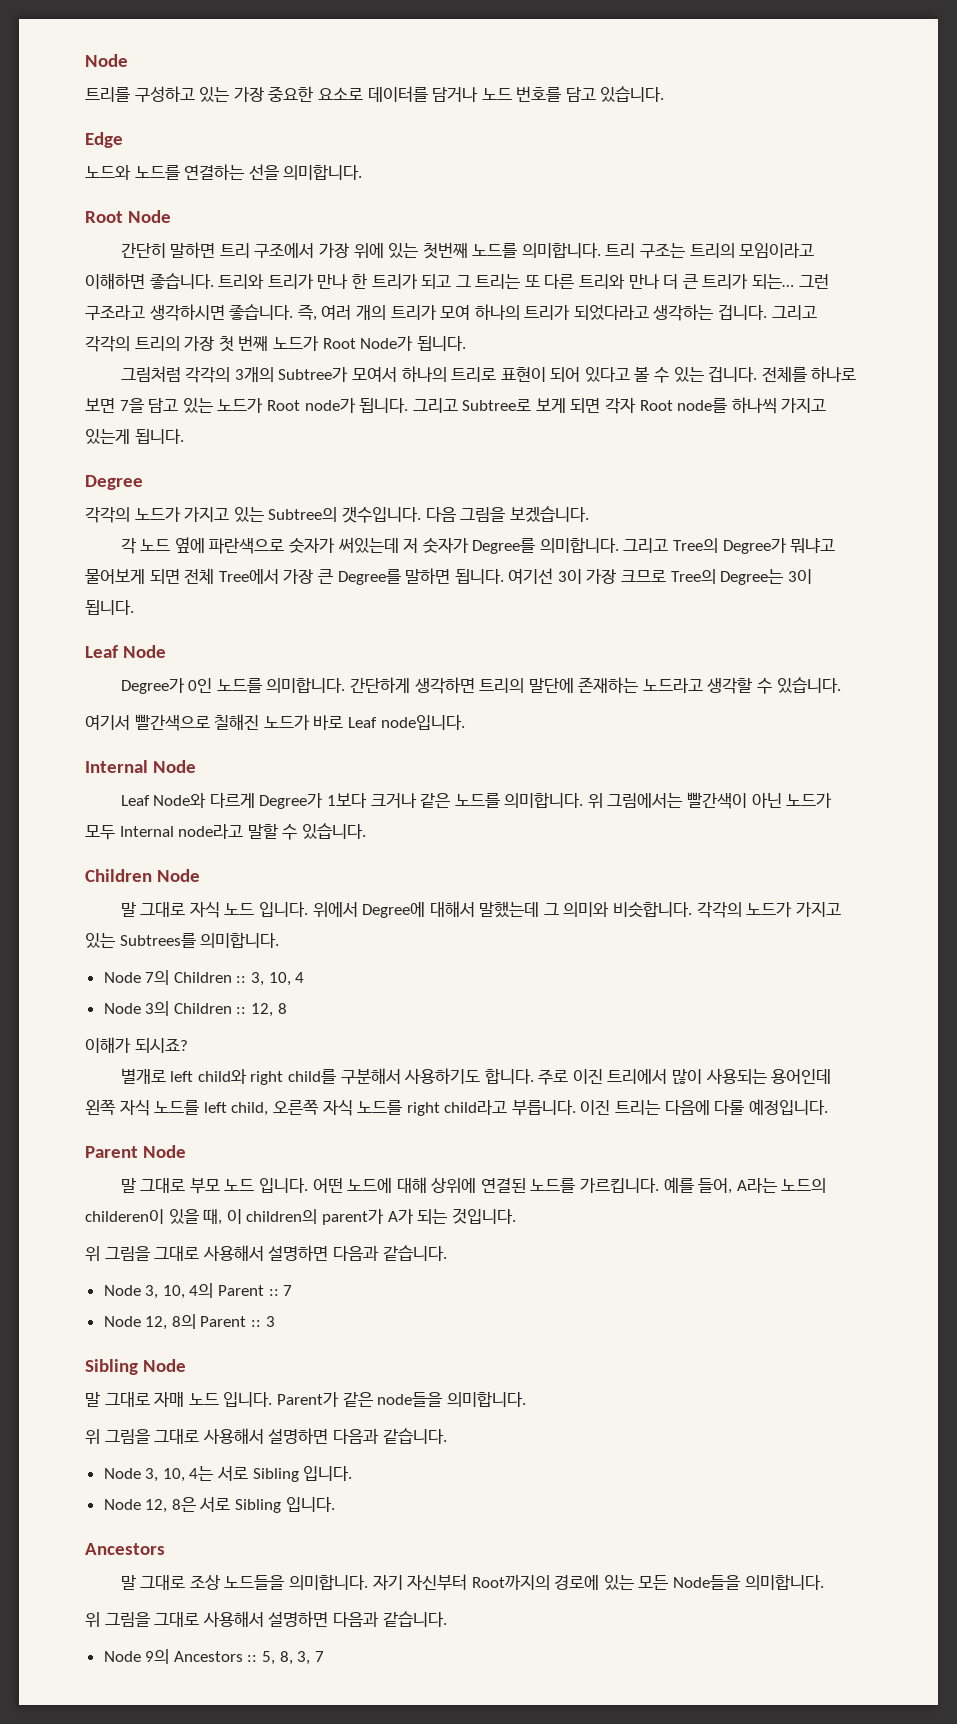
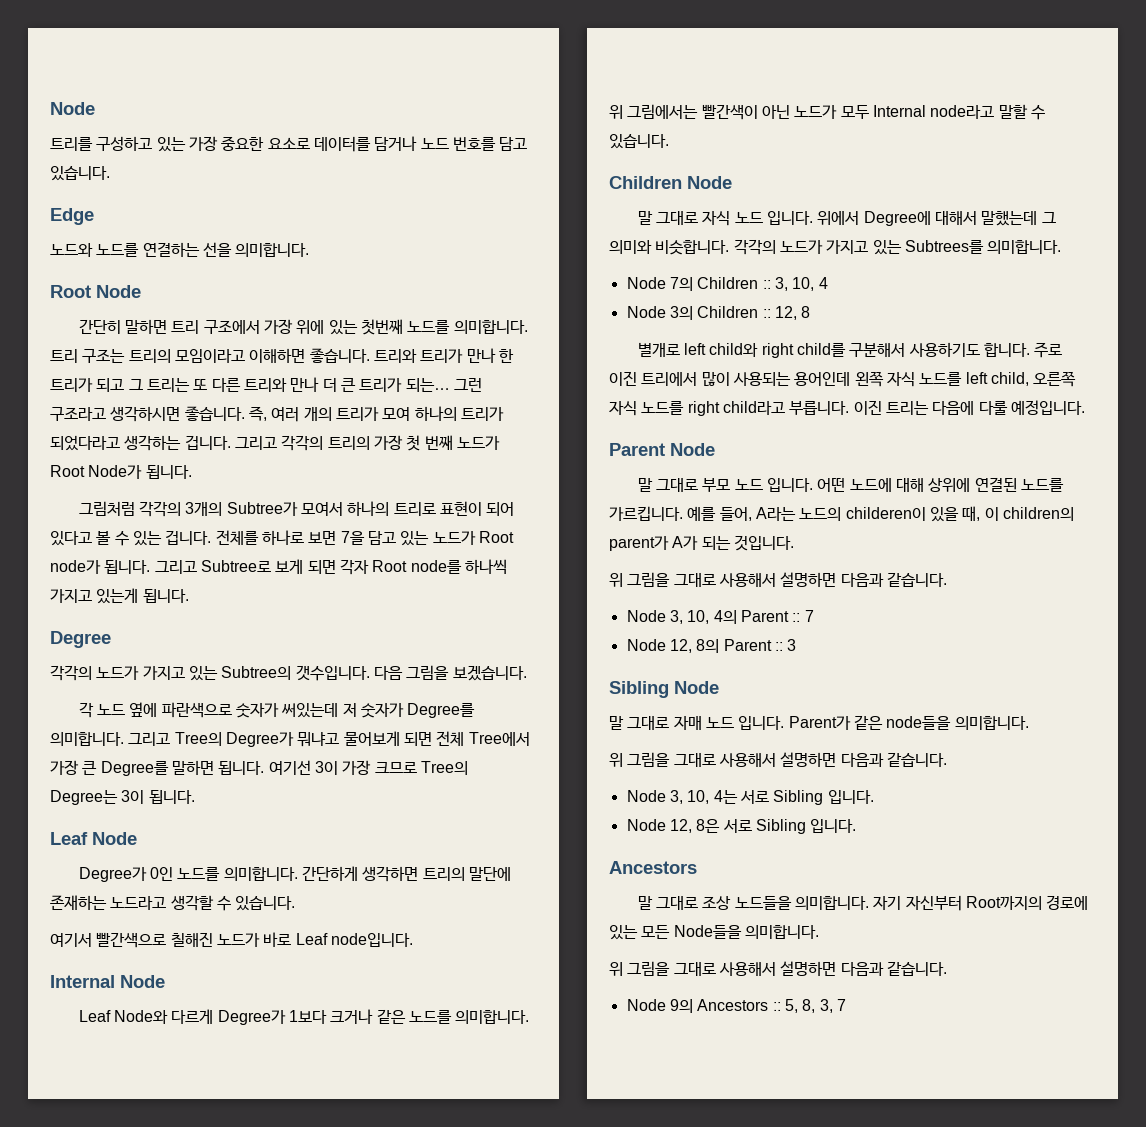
[85,1037,188,1053] // 이해가 되시죠? -> (811, 312) none

